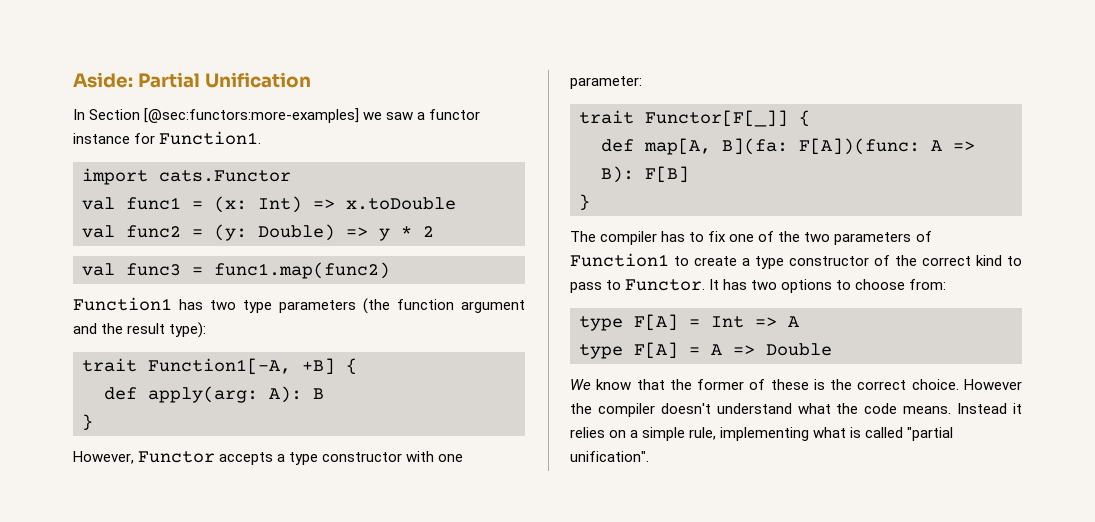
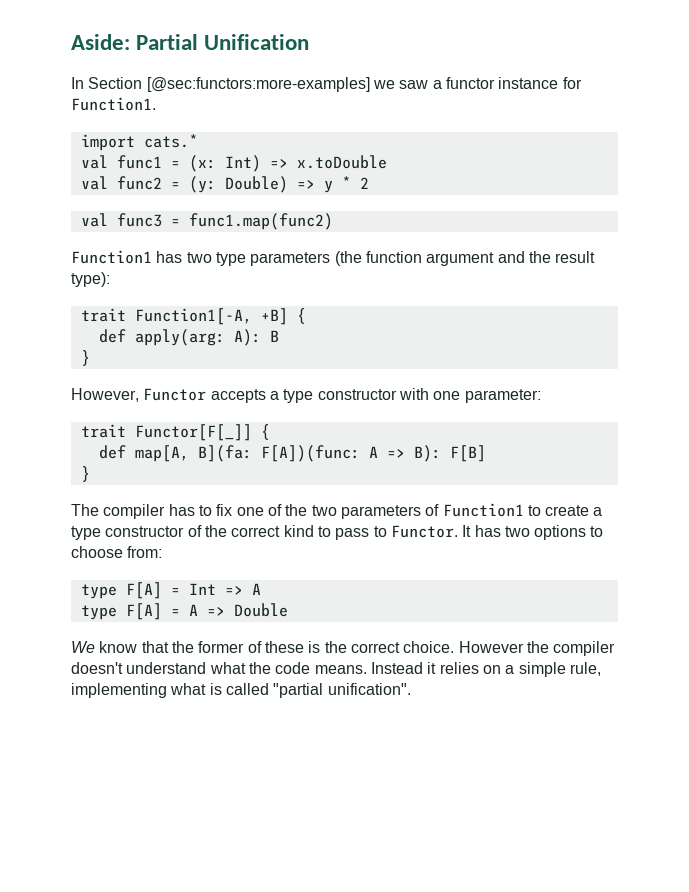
[159,170,291,182] cats.Functor -> [143,134,198,148] cats.*

